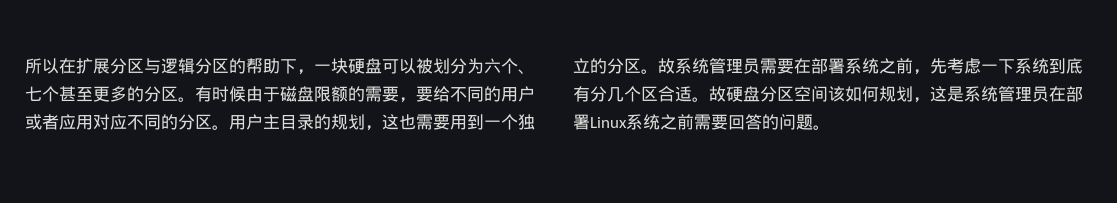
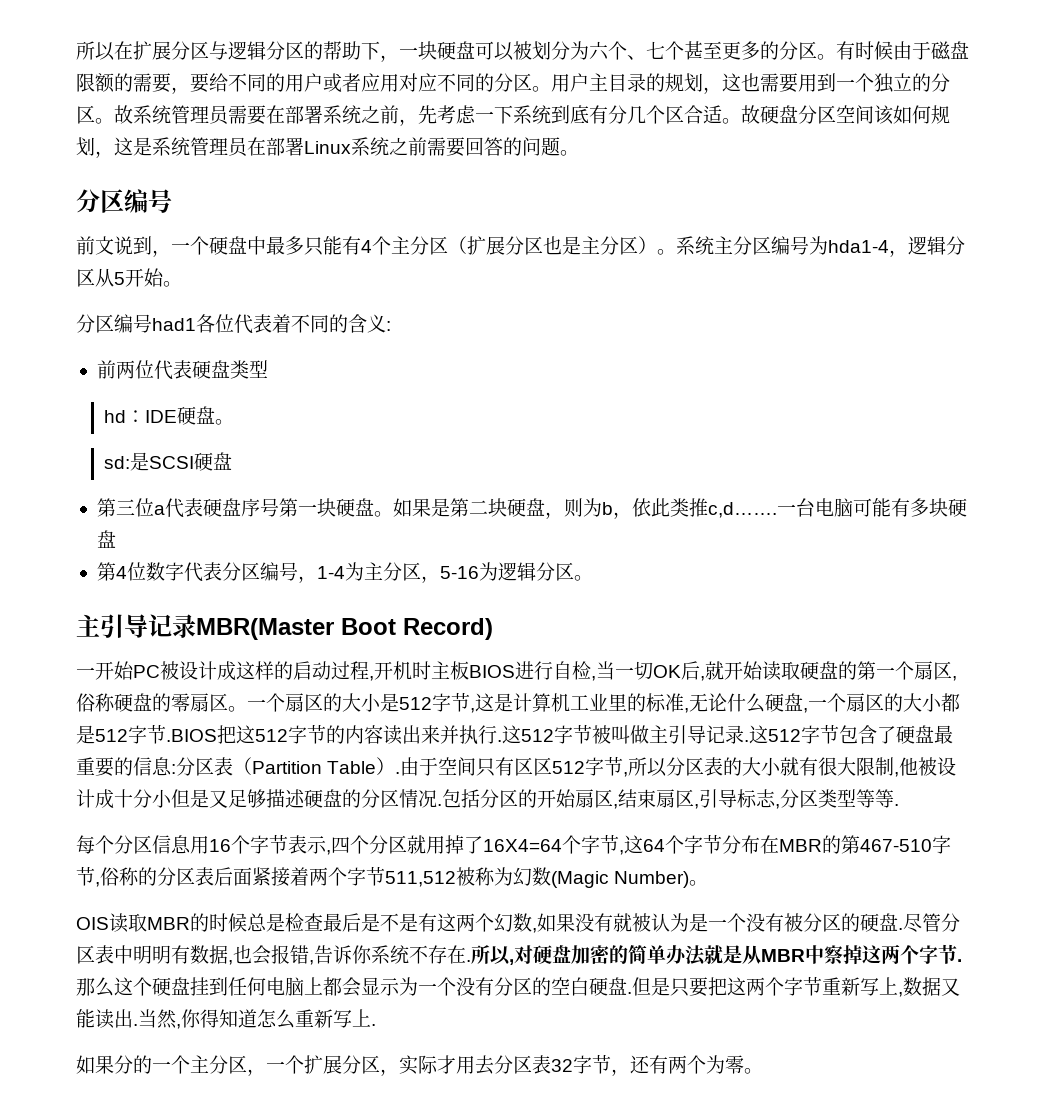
(830, 127) none -> [76,189,172,213] [76,236,965,257] [76,268,182,287] [76,314,391,334] [96,360,268,380] [104,406,235,425] [104,452,233,471] [96,498,967,519] [96,530,116,548] [96,562,593,583] [76,614,493,640] [76,661,957,681] [76,692,960,713] [76,724,953,745] [76,756,957,777] [76,789,899,809] [76,834,951,855] [76,866,709,888] [76,913,960,933] [76,944,962,966] [76,976,960,997] [76,1009,376,1029] [76,1054,763,1076] // 分区编号 // 前文说到，一个硬盘中最多只能有4个主分区（扩展分区也是主分区）。系统主分区编号为hda1-4，逻辑分区从5开始。 // 分区编号had1各位代表着不同的含义: // 前两位代表硬盘类型 // hd：IDE硬盘。 // sd:是SCSI硬盘 // 第三位a代表硬盘序号第一块硬盘。如果是第二块硬盘，则为b，依此类推c,d…….一台电脑可能有多块硬盘 // 第4位数字代表分区编号，1-4为主分区，5-16为逻辑分区。 // 主引导记录MBR(Master Boot Record) // 一开始PC被设计成这样的启动过程,开机时主板BIOS进行自检,当一切OK后,就开始读取硬盘的第一个扇区,俗称硬盘的零扇区。一个扇区的大小是512字节,这是计算机工业里的标准,无论什么硬盘,一个扇区的大小都是512字节.BIOS把这512字节的内容读出来并执行.这512字节被叫做主引导记录.这512字节包含了硬盘最重要的信息:分区表（Partition Table）.由于空间只有区区512字节,所以分区表的大小就有很大限制,他被设计成十分小但是又足够描述硬盘的分区情况.包括分区的开始扇区,结束扇区,引导标志,分区类型等等. // 每个分区信息用16个字节表示,四个分区就用掉了16X4=64个字节,这64个字节分布在MBR的第467-510字节,俗称的分区表后面紧接着两个字节511,512被称为幻数(Magic Number)。 // OIS读取MBR的时候总是检查最后是不是有这两个幻数,如果没有就被认为是一个没有被分区的硬盘.尽管分区表中明明有数据,也会报错,告诉你系统不存在.所以,对硬盘加密的简单办法就是从MBR中察掉这两个字节.那么这个硬盘挂到任何电脑上都会显示为一个没有分区的空白硬盘.但是只要把这两个字节重新写上,数据又能读出.当然,你得知道怎么重新写上. // 如果分的一个主分区，一个扩展分区，实际才用去分区表32字节，还有两个为零。

